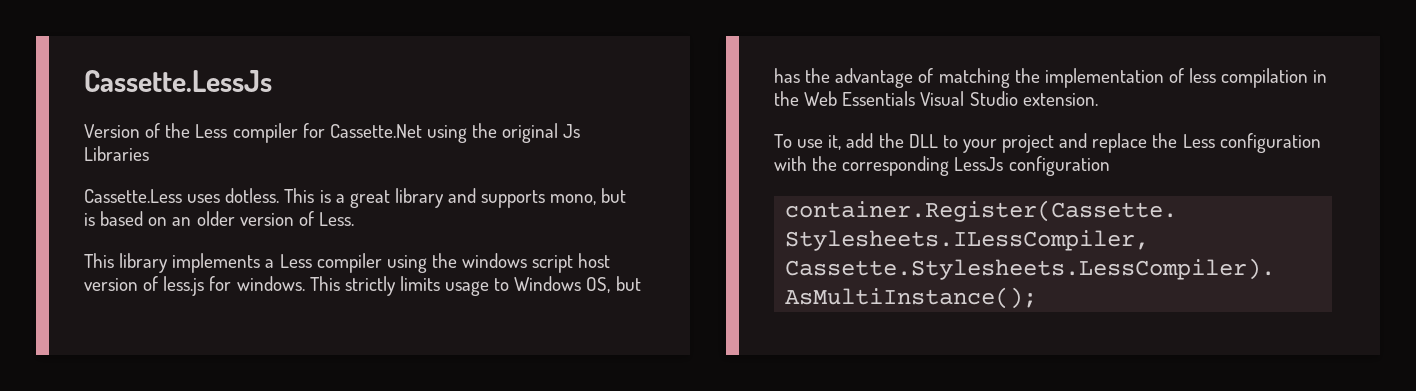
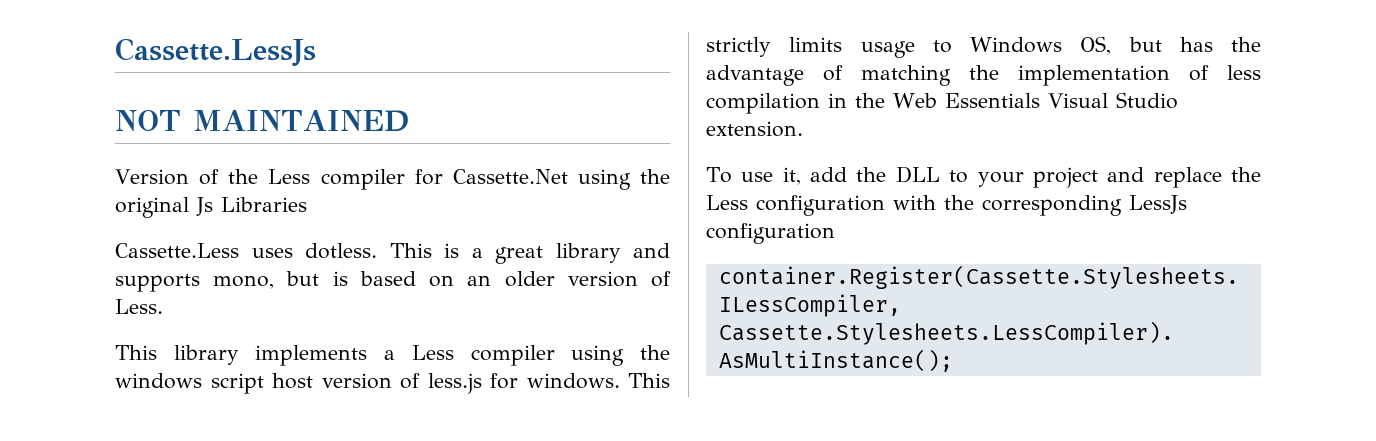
(272, 81) none -> [115,110,410,132] // NOT MAINTAINED

